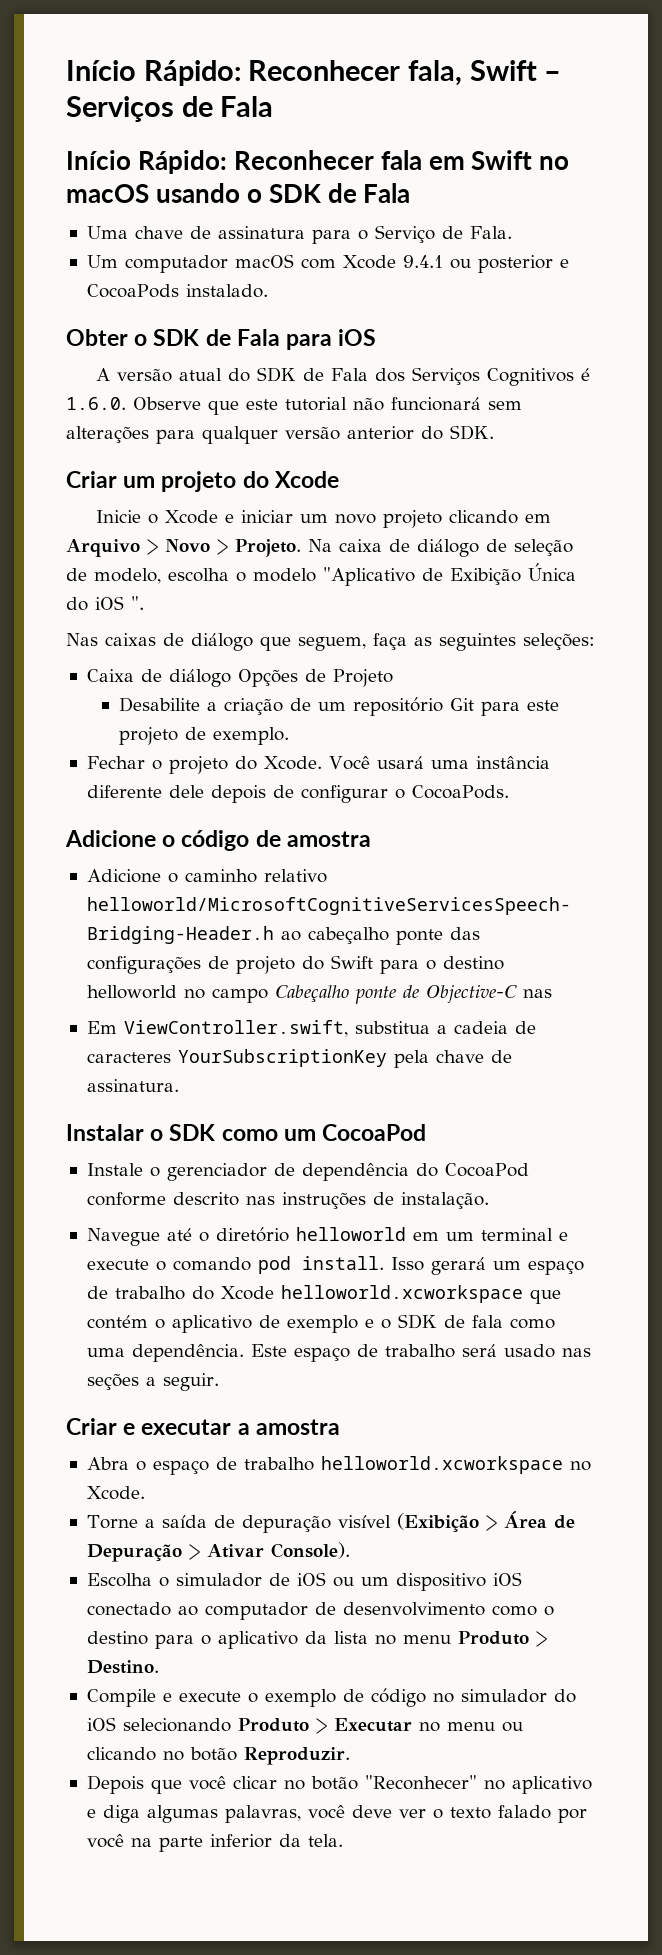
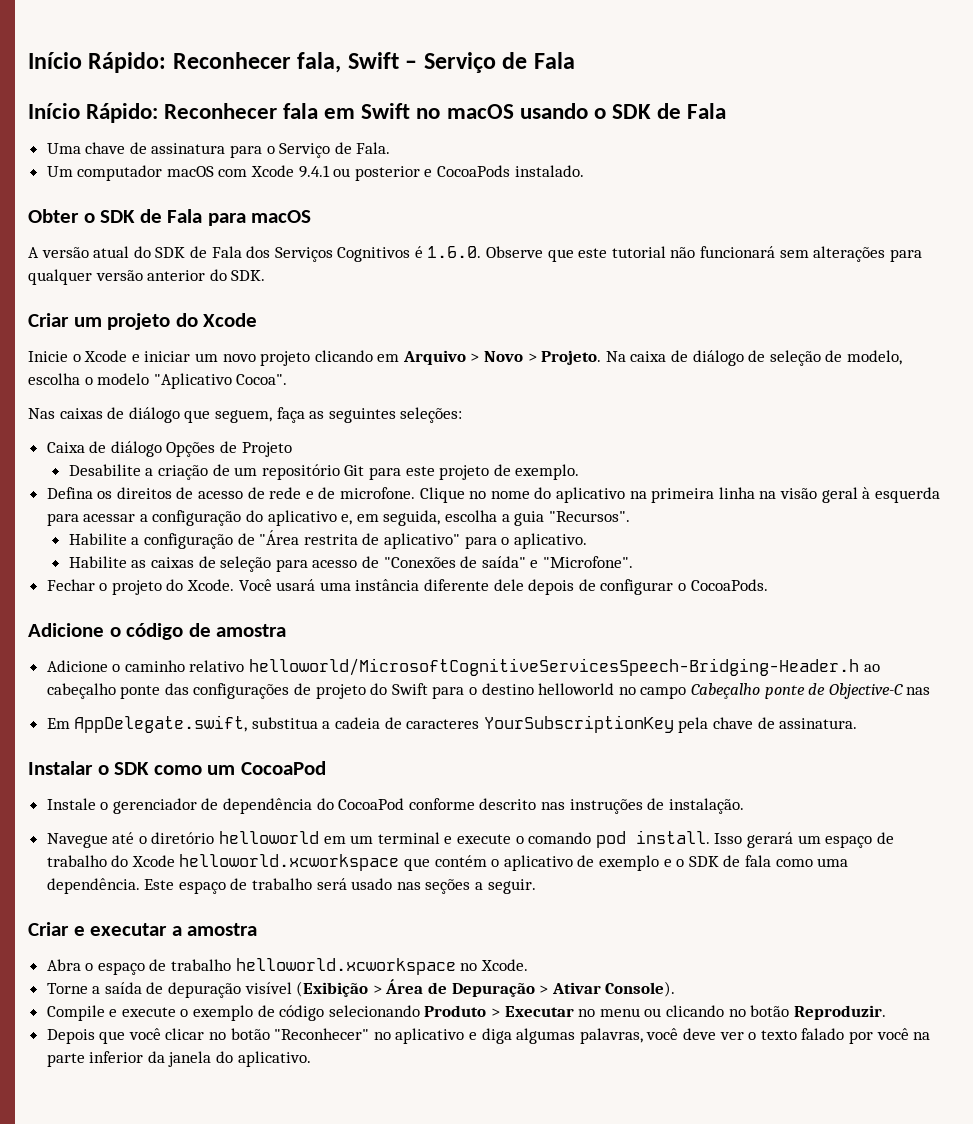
[66,96,174,122] Serviços -> [423,52,496,73] Serviço
[338,329,377,346] iOS -> [251,210,312,223] macOS
[422,563,576,585] [66,596,144,611] de Exibição Única do iOS ". -> [236,374,288,385] Cocoa".
(289, 736) none -> [46,487,940,503] [46,510,630,526] [68,530,587,549] [68,556,633,572] // Defina os direitos de acesso de rede e de microfone. Clique no nome do aplicativo na primeira linha na visão geral à esquerda para acessar a configuração do aplicativo e, em seguida, escolha a guia "Recursos". // Habilite a configuração de "Área restrita de aplicativo" para o aplicativo. // Habilite as caixas de seleção para acesso de "Conexões de saída" e "Microfone".
[123,1020,348,1037] ViewController.swift, -> [74,715,248,733] AppDelegate.swift,
[86,1572,522,1591] [86,1602,554,1620] [86,1631,547,1649] [86,1660,159,1674] // Escolha o simulador de iOS ou um dispositivo iOS conectado ao computador de desenvolvimento como o destino para o aplicativo da lista no menu Produto > Destino. -> (676, 989) none
[432,1689,576,1703] [86,1717,116,1731] no simulador do iOS -> (325, 1013) none
[307,1834,343,1847] tela. -> [168,1051,311,1067] janela do aplicativo.

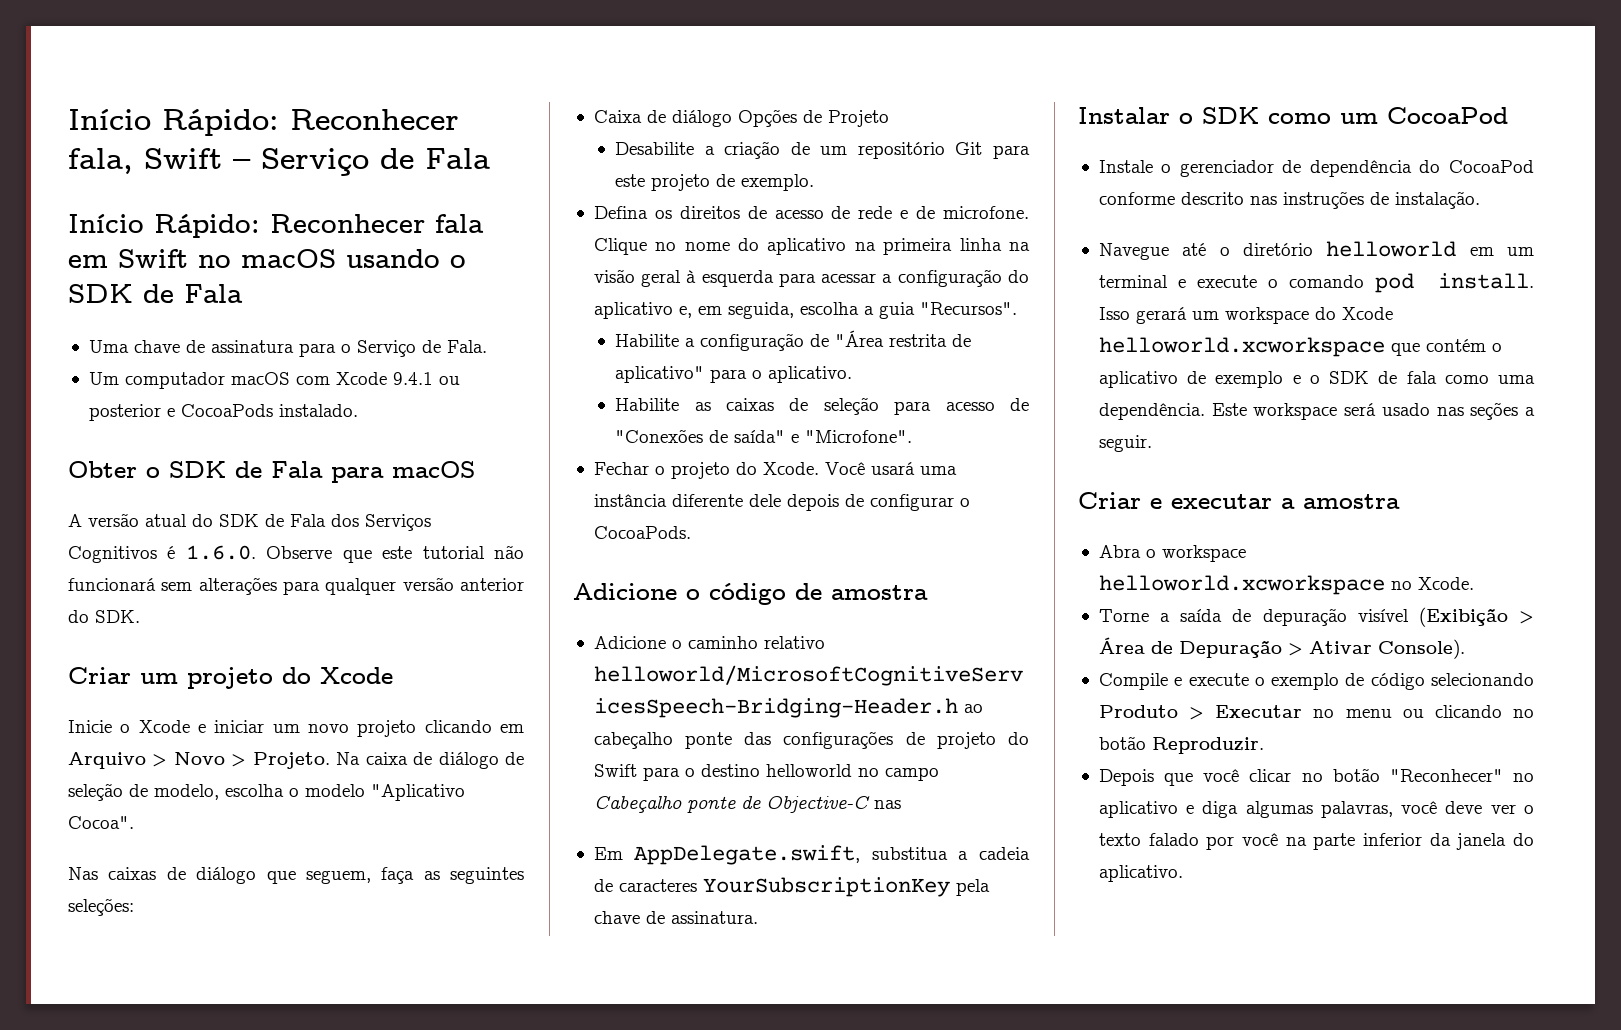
[825,832,894,848] [46,855,107,867] espaço de trabalho -> [1224,307,1309,324] workspace
[178,878,313,894] espaço de trabalho -> [1253,403,1338,420] workspace
[97,959,232,975] espaço de trabalho -> [1161,545,1246,562] workspace

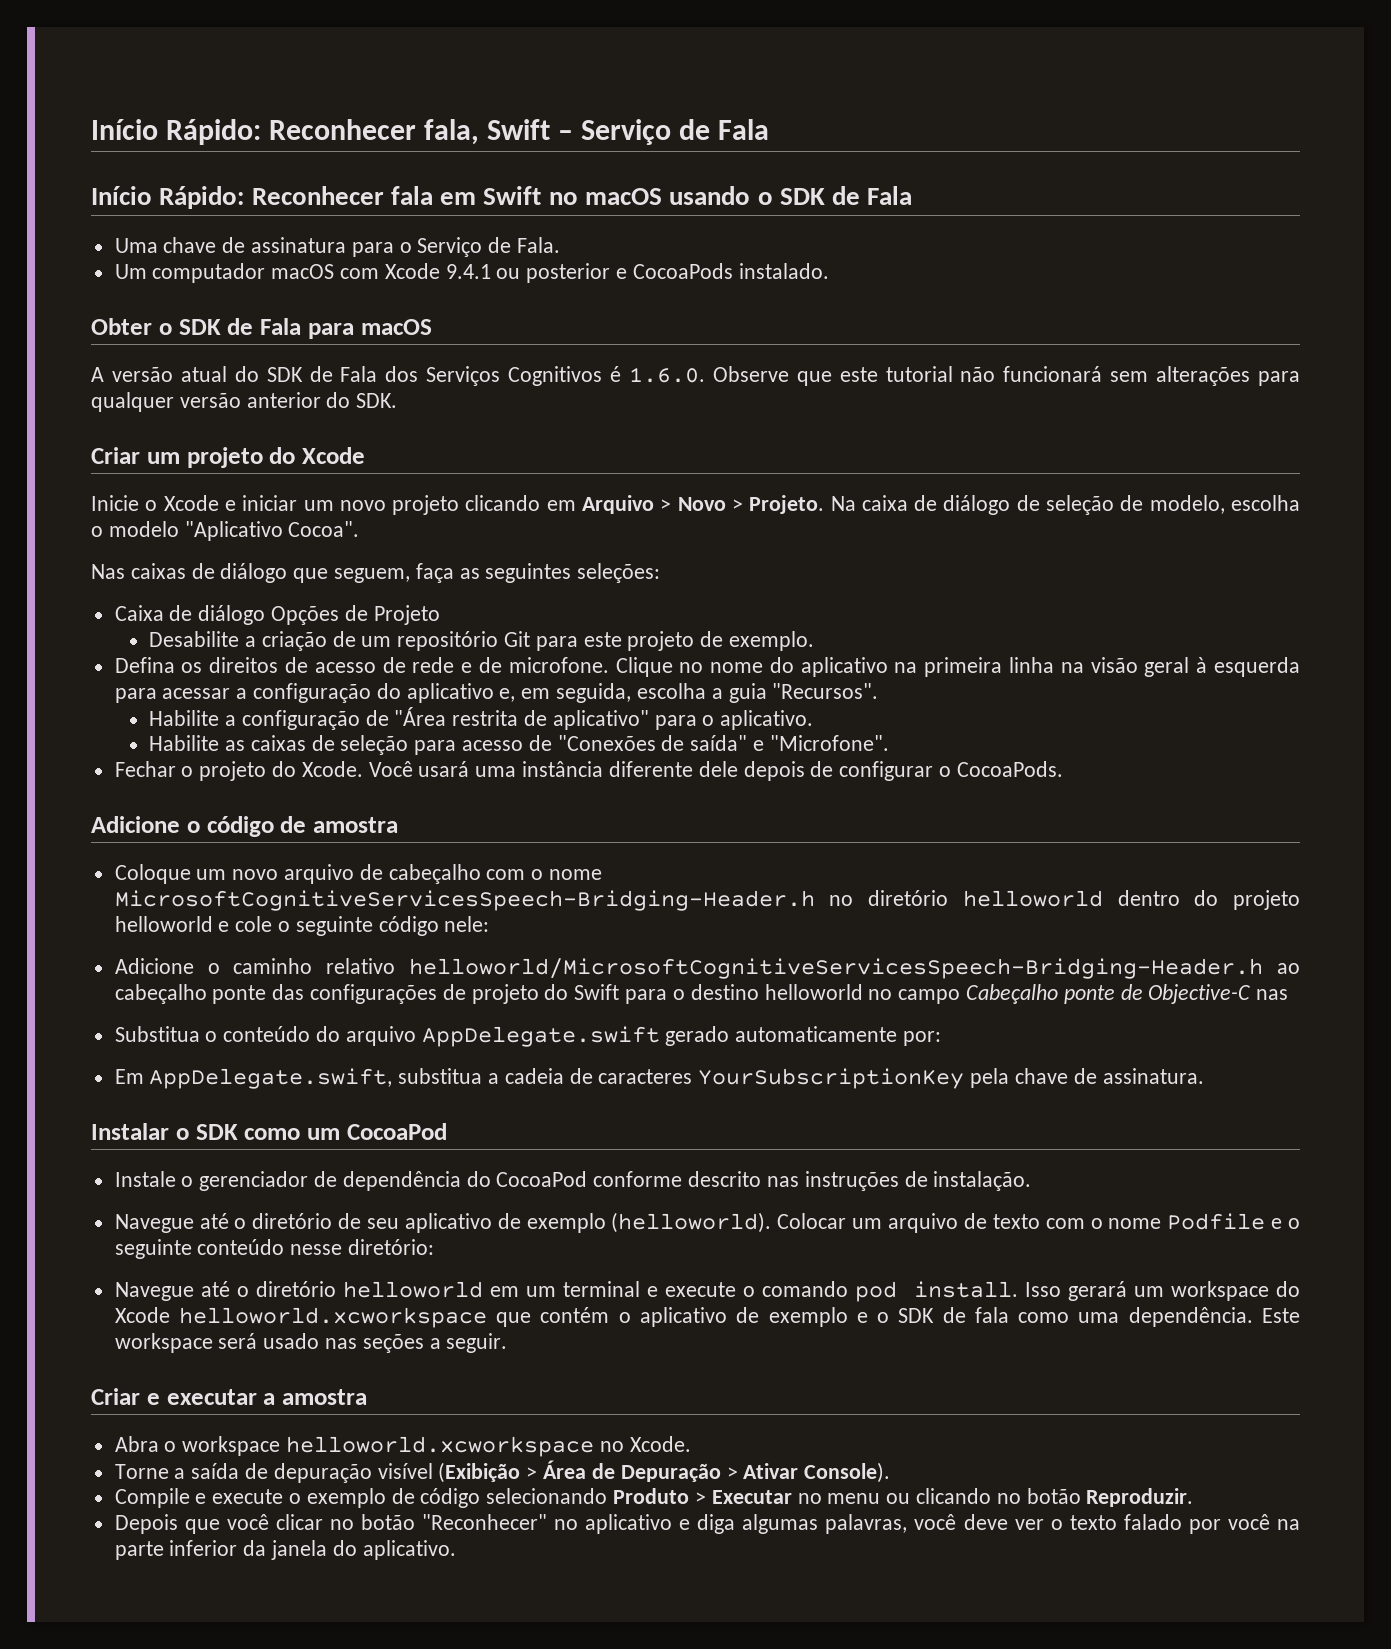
(928, 592) none -> [114,864,603,884] [114,890,1300,911] [114,916,490,936] // Coloque um novo arquivo de cabeçalho com o nome MicrosoftCognitiveServicesSpeech-Bridging-Header.h no diretório helloworld dentro do projeto helloworld e cole o seguinte código nele:
(901, 804) none -> [114,1026,942,1047] // Substitua o conteúdo do arquivo AppDelegate.swift gerado automaticamente por:
(1480, 200) none -> [114,1212,1300,1233] [114,1239,435,1259] // Navegue até o diretório de seu aplicativo de exemplo (helloworld). Colocar um arquivo de texto com o nome Podfile e o seguinte conteúdo nesse diretório:

